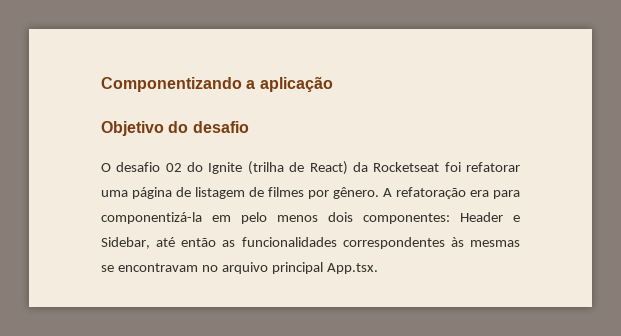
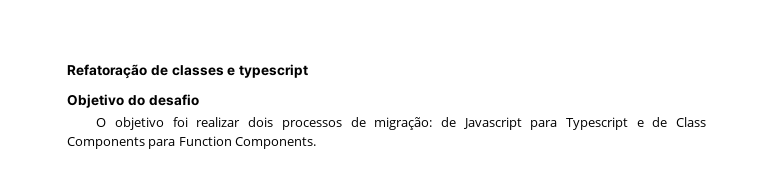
[101,76,333,92] Componentizando a aplicação -> [67,64,309,79] Refatoração de classes e typescript
[116,161,520,175] [101,187,520,199] [101,212,520,224] [101,237,520,249] [101,262,378,274] desafio 02 do Ignite (trilha de React) da Rocketseat foi refatorar uma página de listagem de filmes por gênero. A refatoração era para componentizá-la em pelo menos dois componentes: Header e Sidebar, até então as funcionalidades correspondentes às mesmas se encontravam no arquivo principal App.tsx. -> [115,117,706,130] [67,136,317,149] objetivo foi realizar dois processos de migração: de Javascript para Typescript e de Class Components para Function Components.

